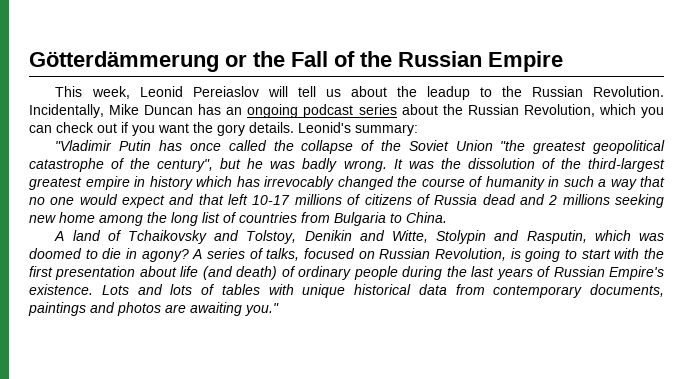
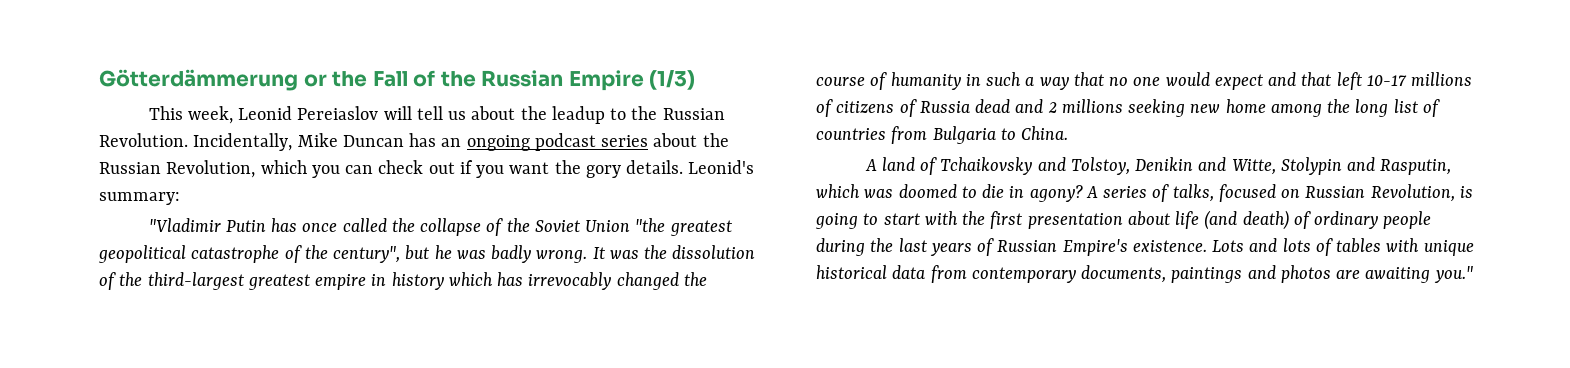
(563, 61) none -> [649,70,696,90] (1/3)

